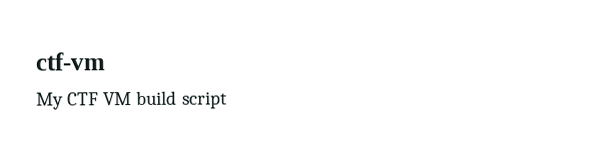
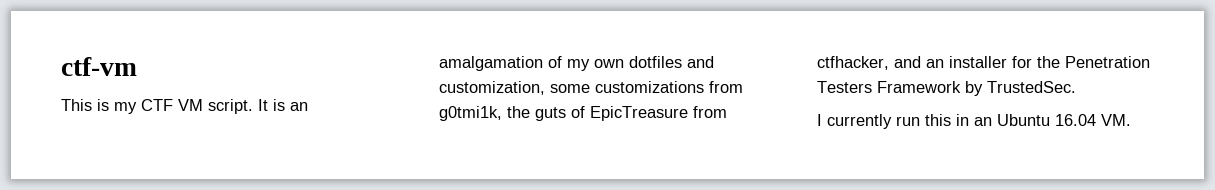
[36,90,228,110] My CTF VM build script -> [61,99,308,114] [439,56,714,71] [439,81,743,95] [439,106,727,121] [817,56,1150,70] [817,81,1076,96] [817,114,1131,129] This is my CTF VM script. It is an amalgamation of my own dotfiles and customization, some customizations from g0tmi1k, the guts of EpicTreasure from ctfhacker, and an installer for the Penetration Testers Framework by TrustedSec. // I currently run this in an Ubuntu 16.04 VM.

